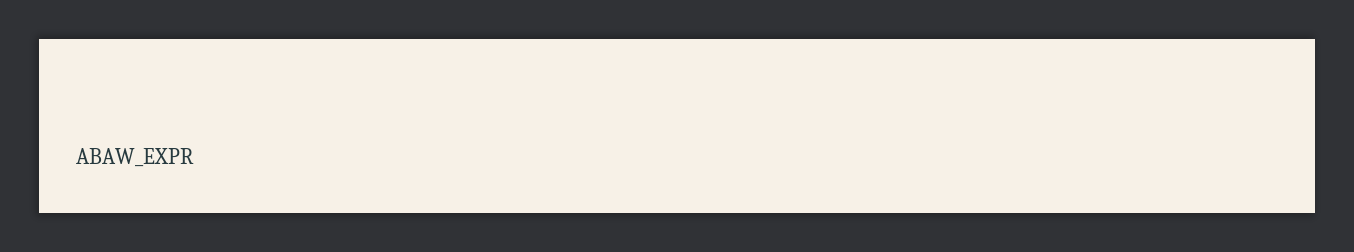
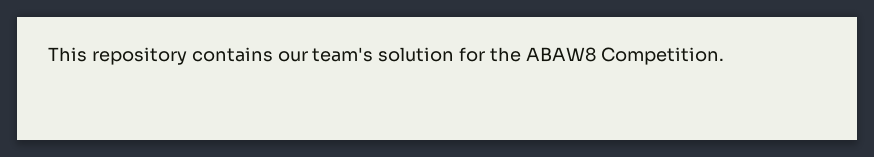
[76,148,194,167] ABAW_EXPR -> [48,47,724,65] This repository contains our team's solution for the ABAW8 Competition.

